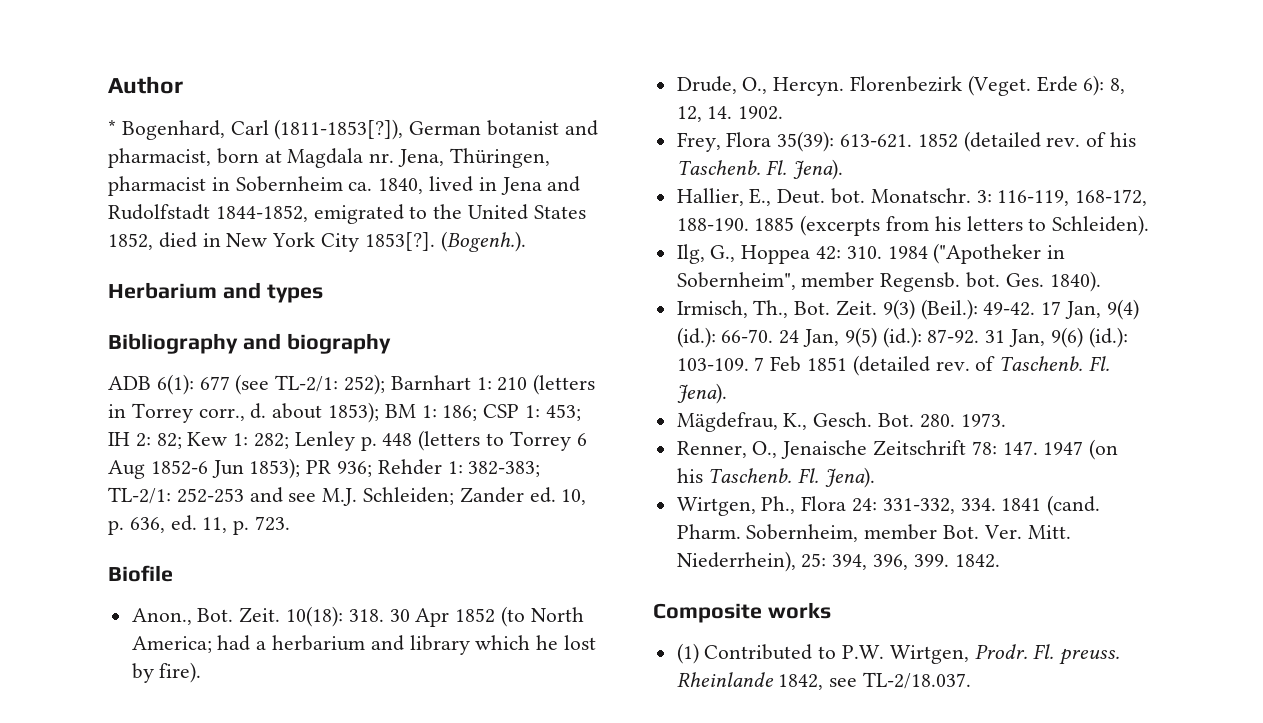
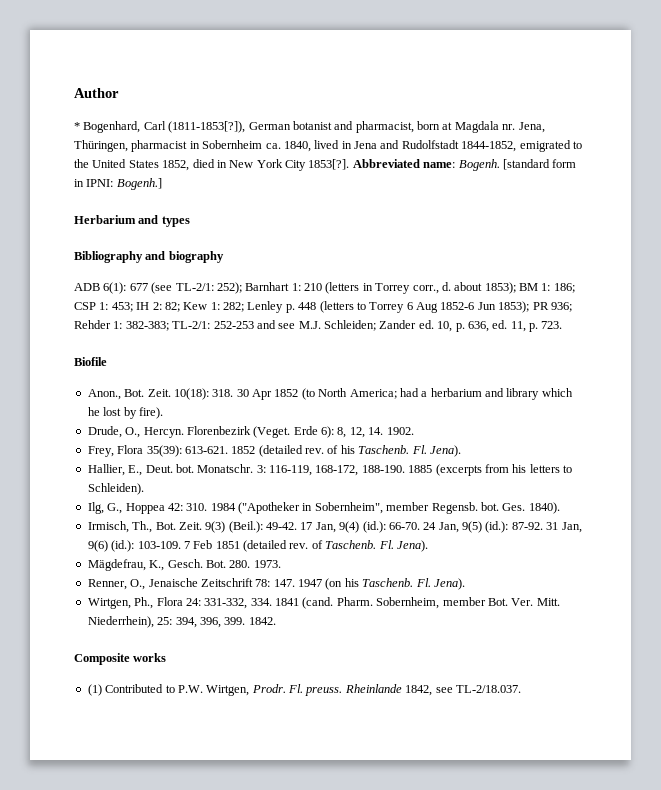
[440,231,526,252] (Bogenh.). -> [352,159,577,171] [74,178,162,190] Abbreviated name: Bogenh. [standard form in IPNI: Bogenh.]

